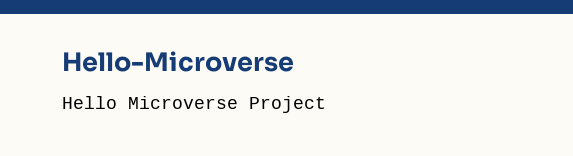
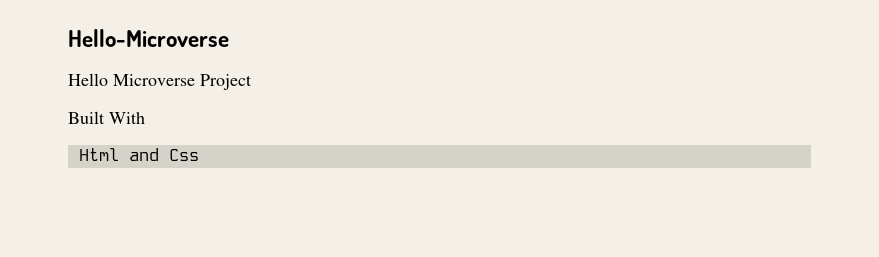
(326, 104) none -> [68,111,145,124] [78,148,199,161] // Built With // Html and Css

